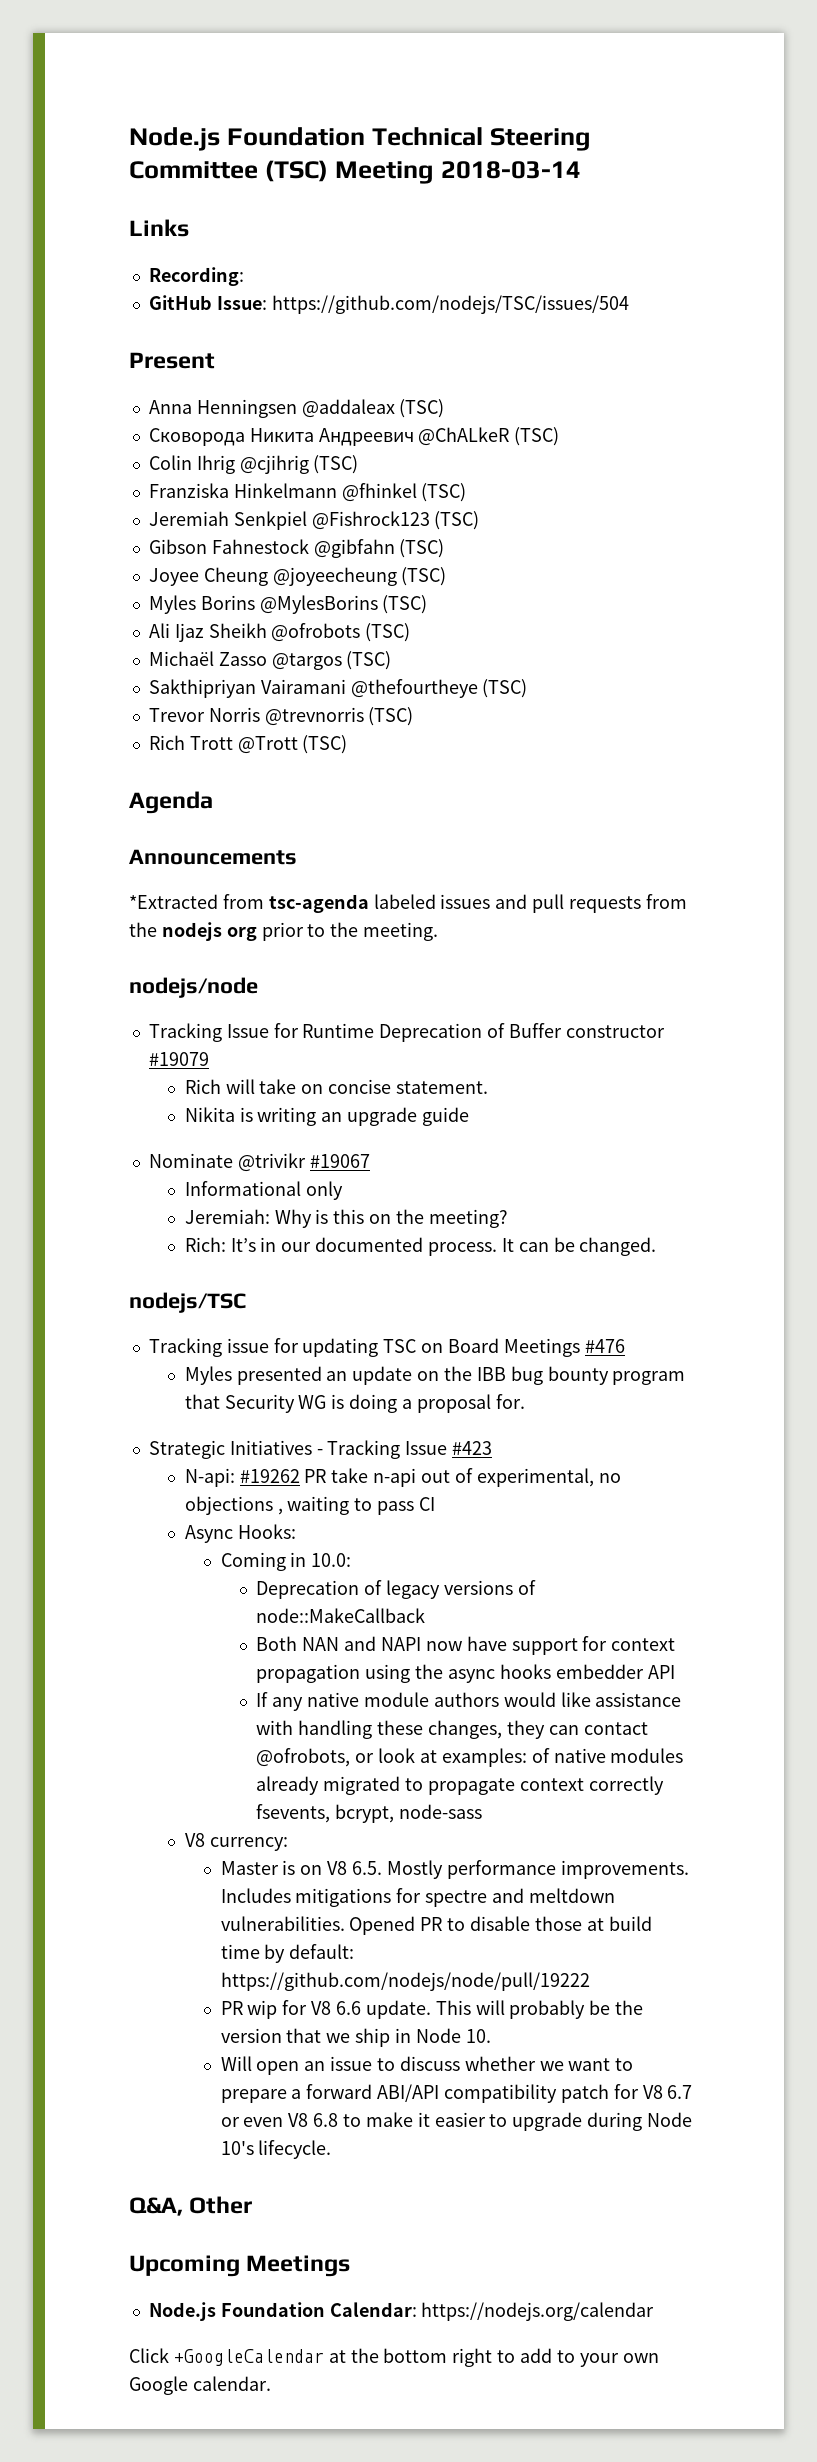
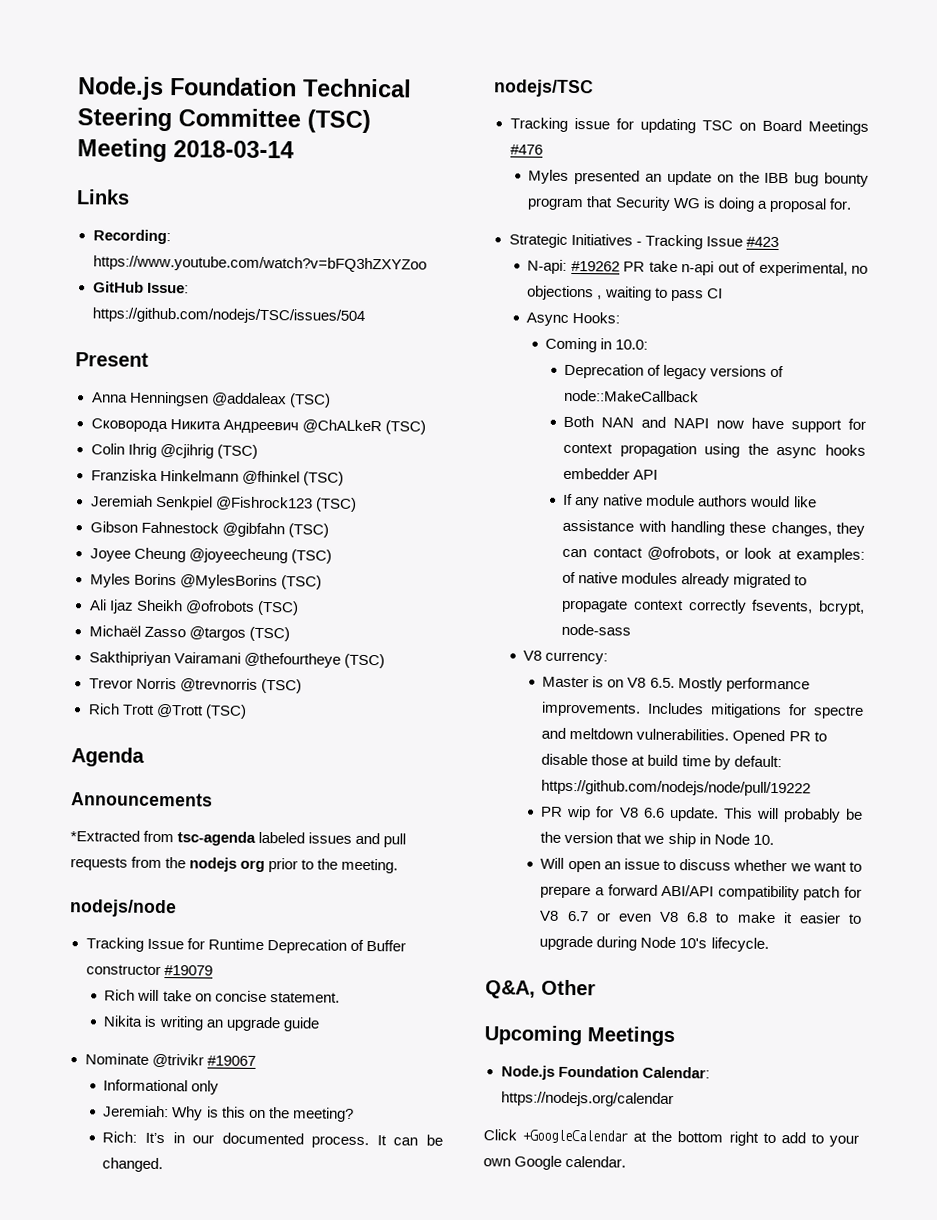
(244, 276) none -> [92,255,427,273] https://www.youtube.com/watch?v=bFQ3hZXYZoo

